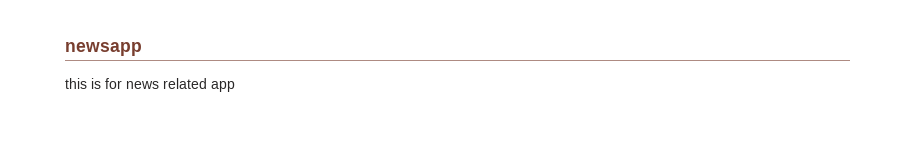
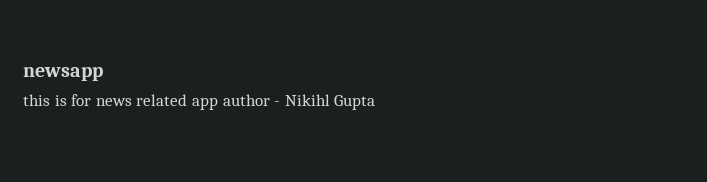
(235, 86) none -> [222,94,376,110] author - Nikihl Gupta

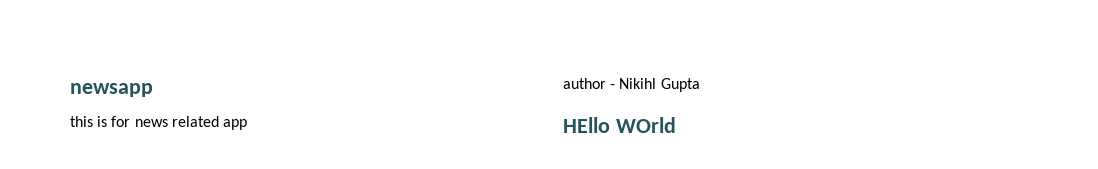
(218, 103) none -> (247, 124) //
(376, 102) none -> [563,117,676,133] // HEllo WOrld

